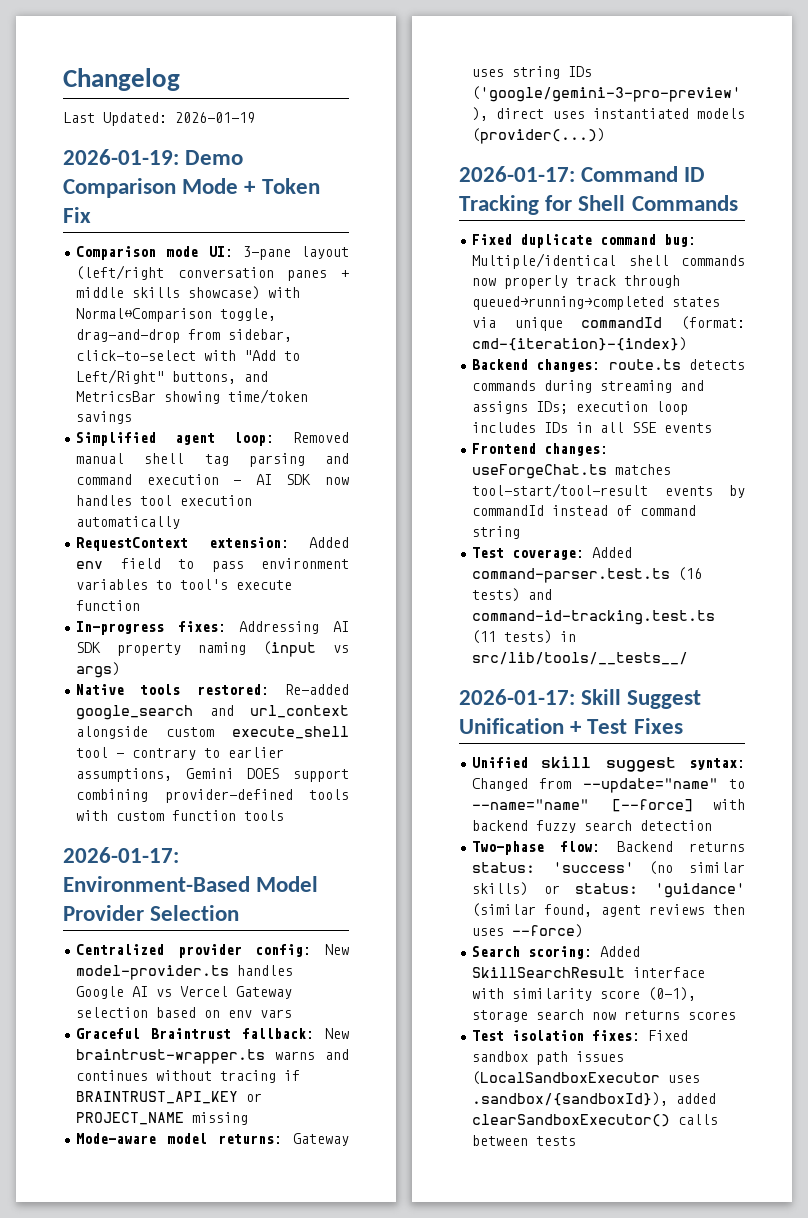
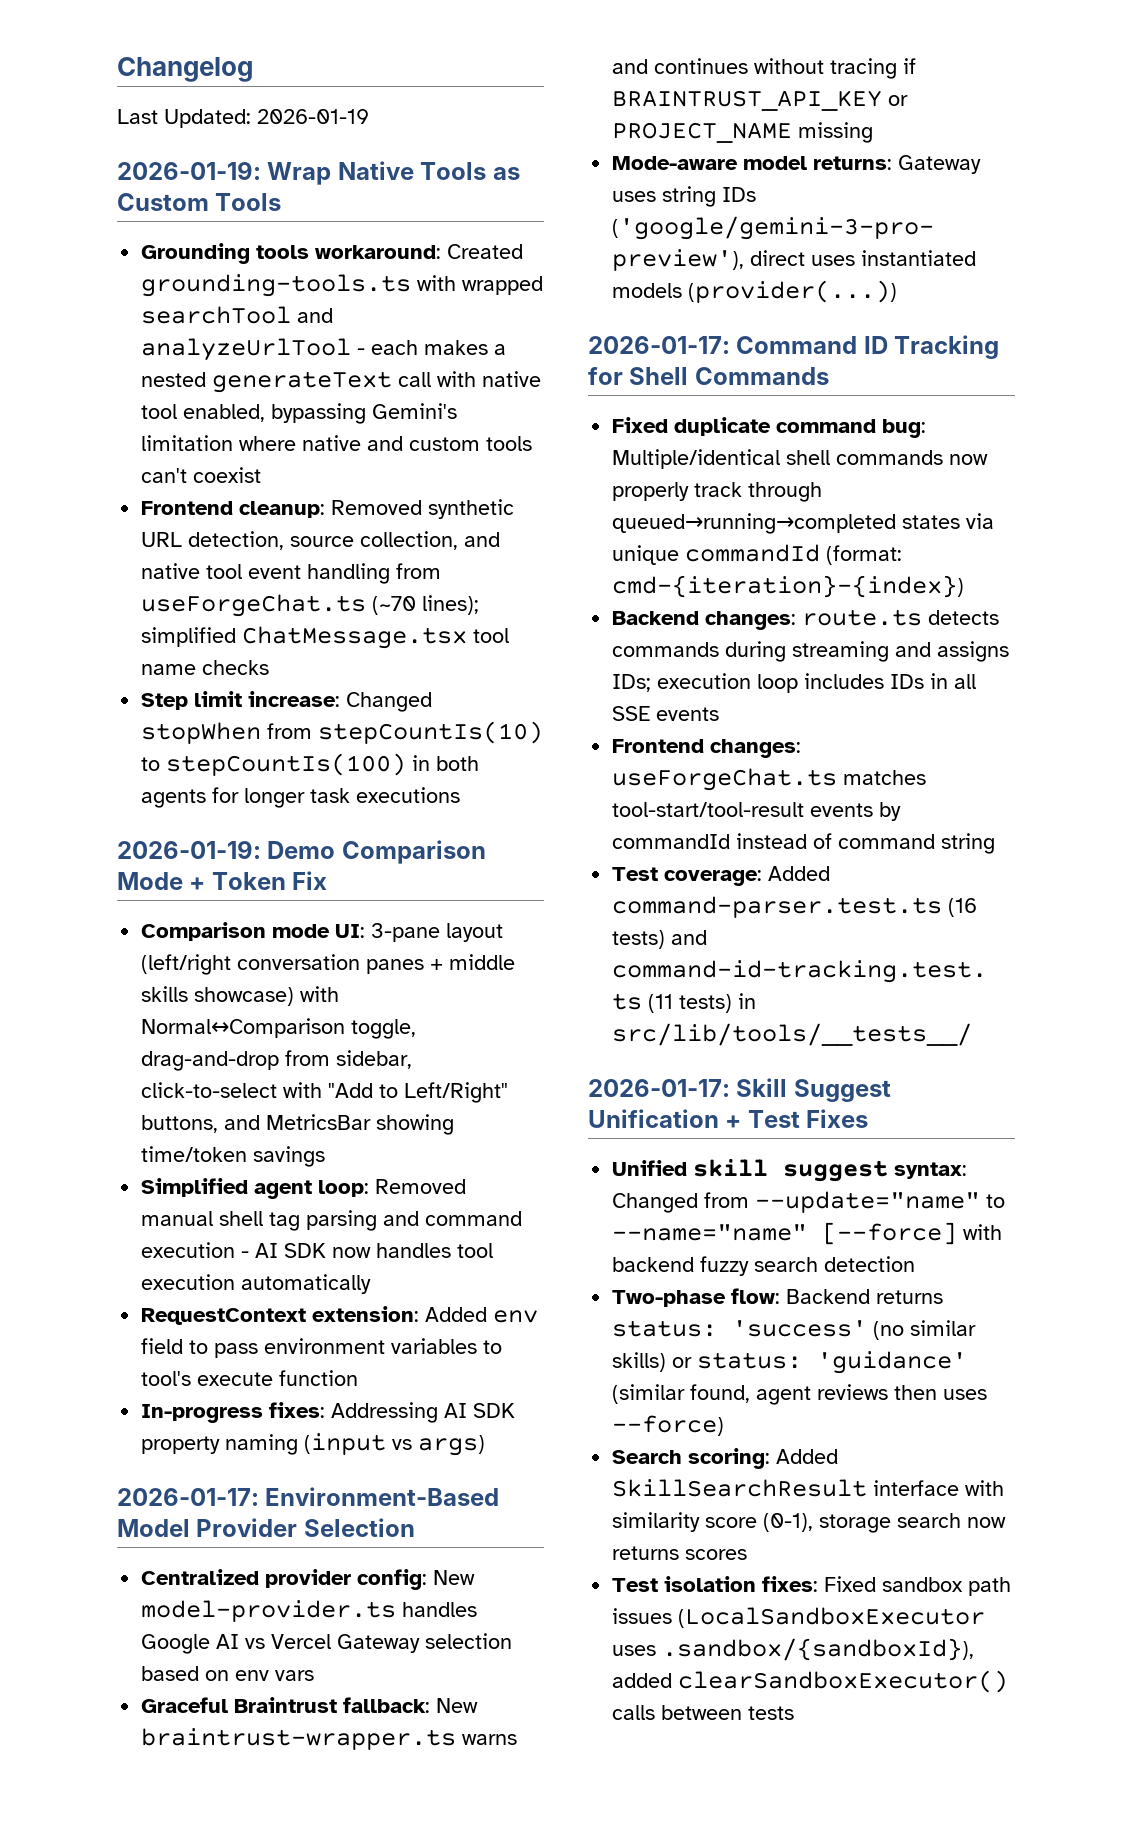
(255, 117) none -> [117,161,520,185] [117,193,282,211] [141,243,524,264] [141,274,544,297] [141,306,334,324] [141,338,507,361] [141,371,542,393] [141,403,458,424] [141,435,533,451] [141,467,262,483] [141,499,515,519] [141,531,501,550] [141,563,442,584] [141,594,480,617] [141,626,510,649] [141,660,270,675] [141,691,433,712] [141,721,544,744] [141,753,480,776] [141,787,461,808] // 2026-01-19: Wrap Native Tools as Custom Tools // Grounding tools workaround: Created grounding-tools.ts with wrapped searchTool and analyzeUrlTool - each makes a nested generateText call with native tool enabled, bypassing Gemini's limitation where native and custom tools can't coexist // Frontend cleanup: Removed synthetic URL detection, source collection, and native tool event handling from useForgeChat.ts (~70 lines); simplified ChatMessage.tsx tool name checks // Step limit increase: Changed stopWhen from stepCountIs(10) to stepCountIs(100) in both agents for longer task executions
[76,684,349,695] [76,705,349,720] [76,726,349,739] [76,747,285,760] [76,768,349,782] [76,789,349,803] [76,810,285,821] // Native tools restored: Re-added google_search and url_context alongside custom execute_shell tool - contrary to earlier assumptions, Gemini DOES support combining provider-defined tools with custom function tools -> (486, 1445) none

